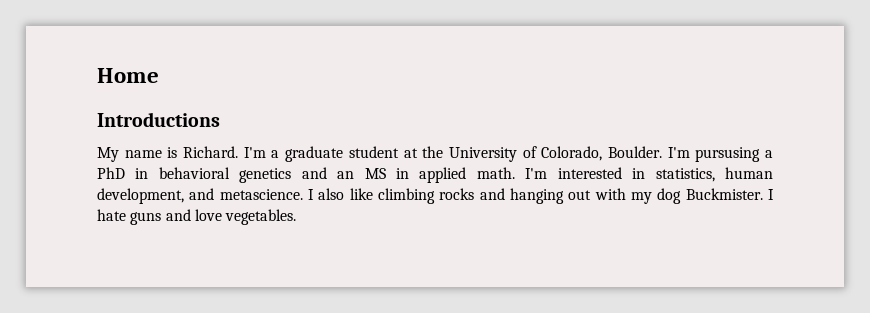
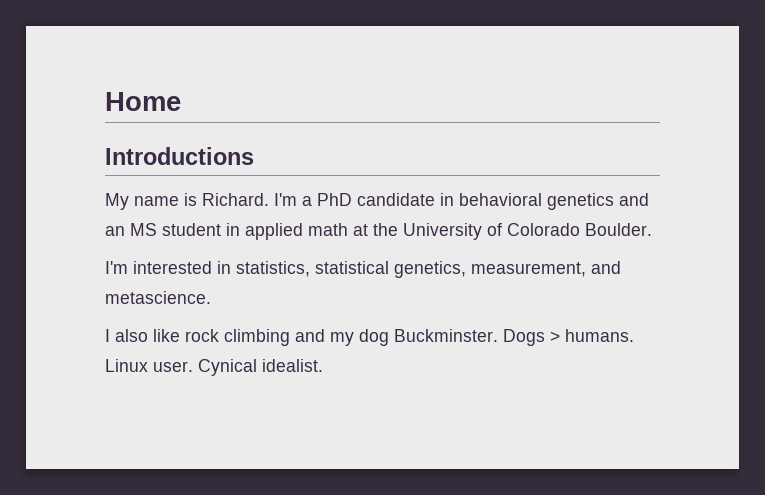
[285,146,773,162] [97,167,125,179] graduate student at the University of Colorado, Boulder. I'm pursusing a PhD -> [317,193,435,206] PhD candidate
(386, 173) none -> [162,223,221,236] student
[476,167,515,179] math. -> [308,223,652,240] math at the University of Colorado Boulder. //
[725,167,774,179] [97,188,184,204] human development, -> [315,261,586,278] statistical genetics, measurement,
(303, 194) none -> (211, 297) //
[378,188,775,204] [97,209,297,225] climbing rocks and hanging out with my dog Buckmister. I hate guns and love vegetables. -> [185,329,634,346] [105,359,323,376] rock climbing and my dog Buckminster. Dogs > humans. Linux user. Cynical idealist.

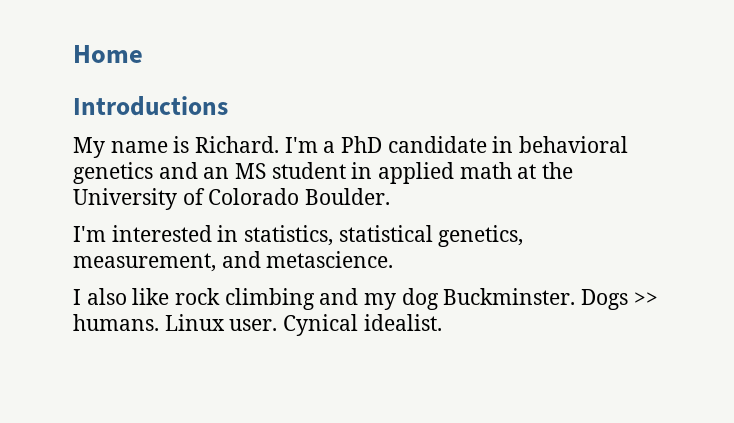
[550,331,560,342] > -> [633,292,658,305] >>

